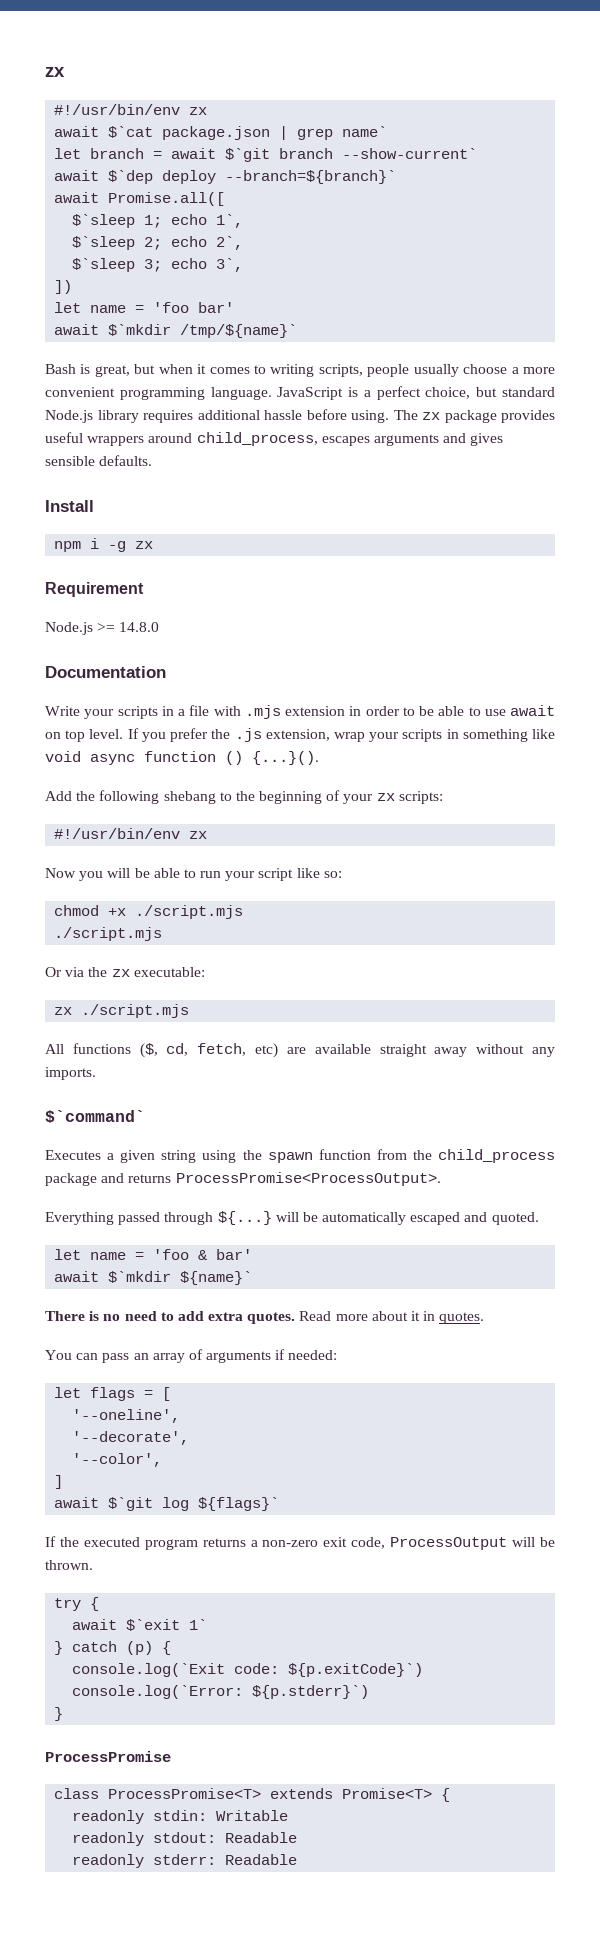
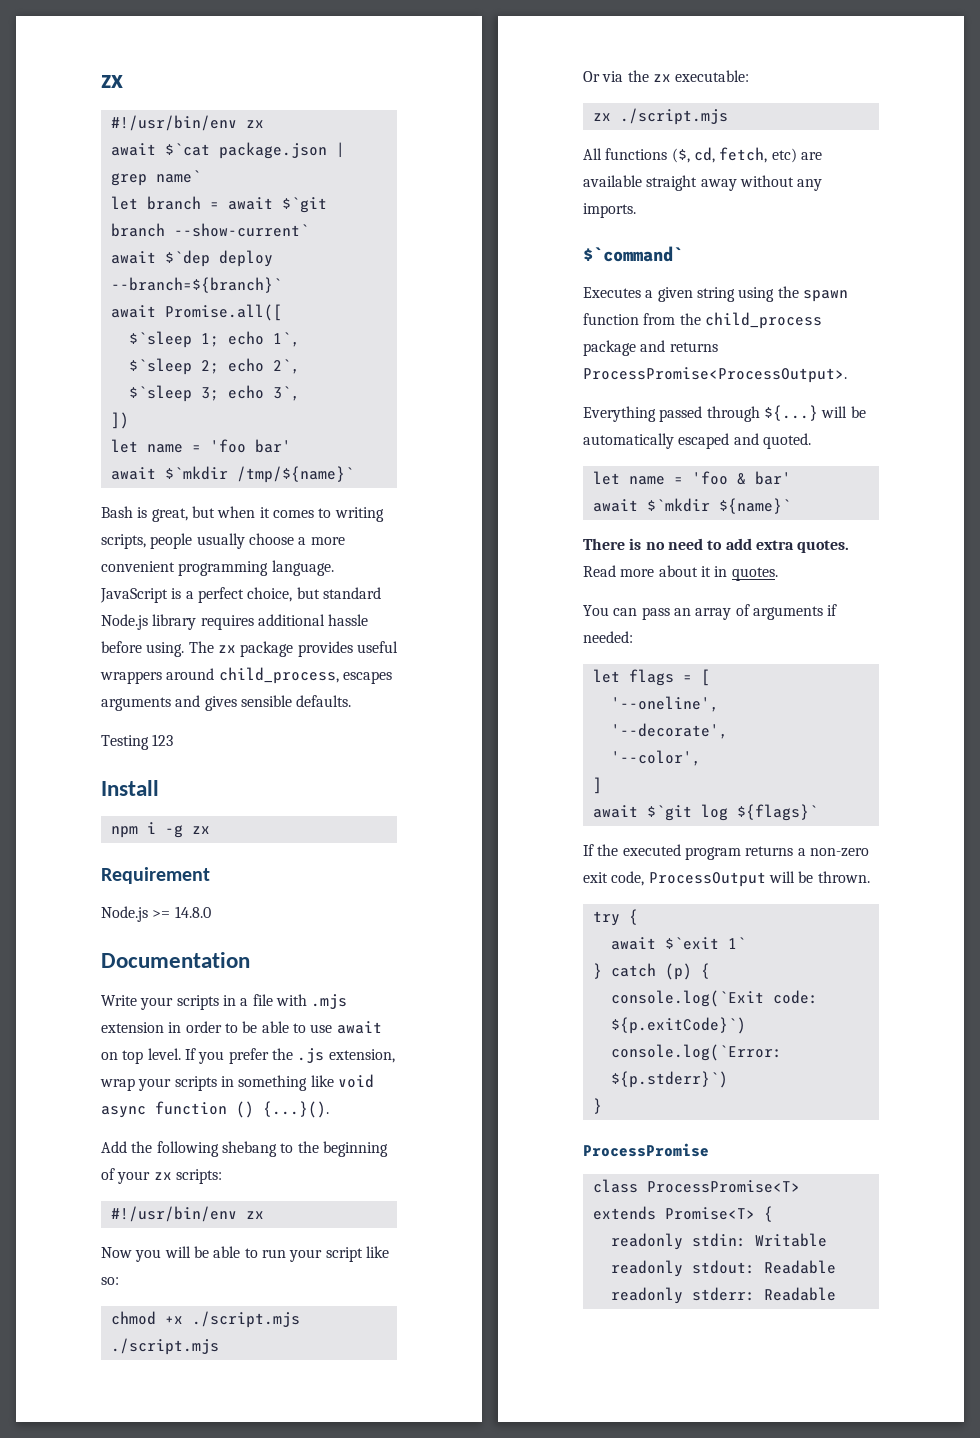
(153, 460) none -> [101,734,174,750] // Testing 123

